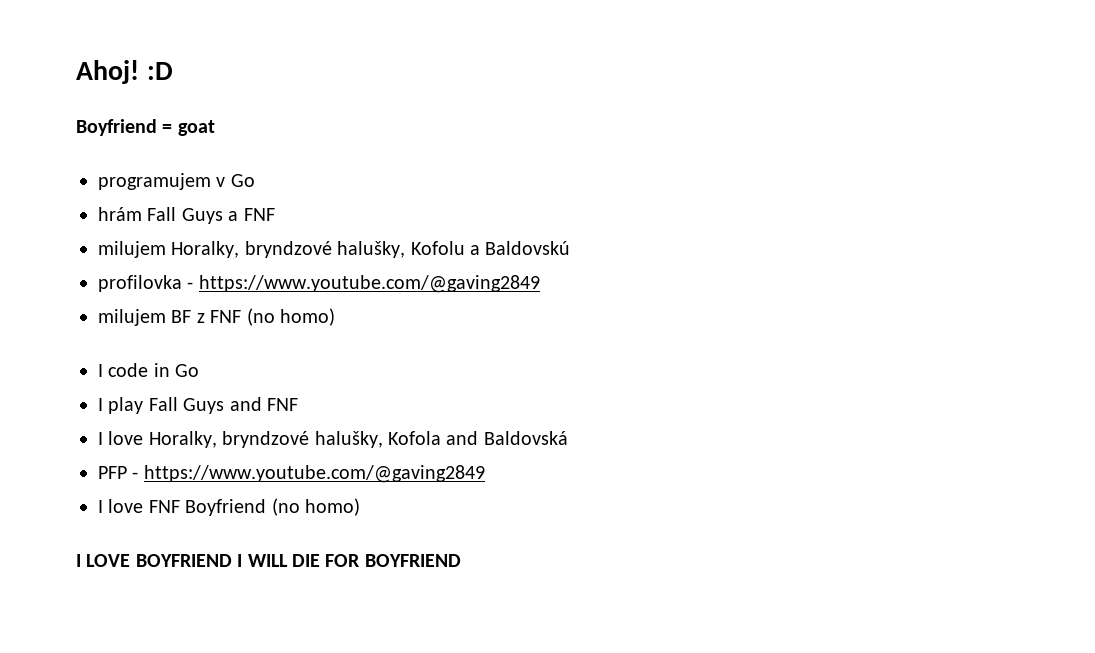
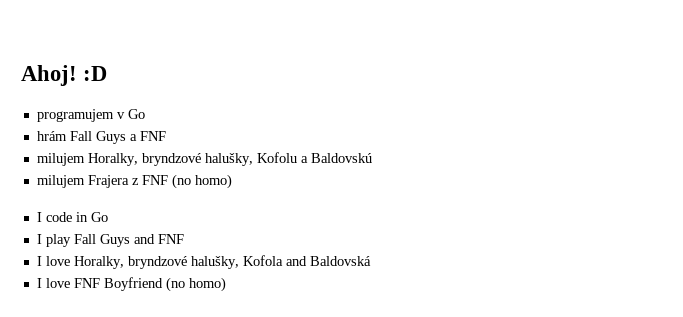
[76,119,215,136] // Boyfriend = goat -> (108, 73) none
[98,275,540,293] [98,309,192,326] // profilovka - https://www.youtube.com/@gaving2849 // milujem BF -> [36,175,129,188] // milujem Frajera
[98,465,485,483] // PFP - https://www.youtube.com/@gaving2849 -> (371, 261) none
[76,554,461,567] // I LOVE BOYFRIEND I WILL DIE FOR BOYFRIEND -> (226, 284) none

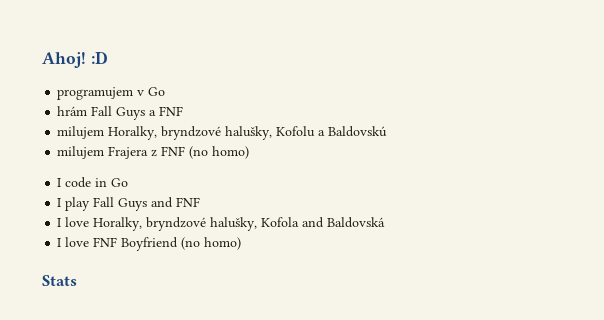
(226, 284) none -> [42,275,77,286] // Stats

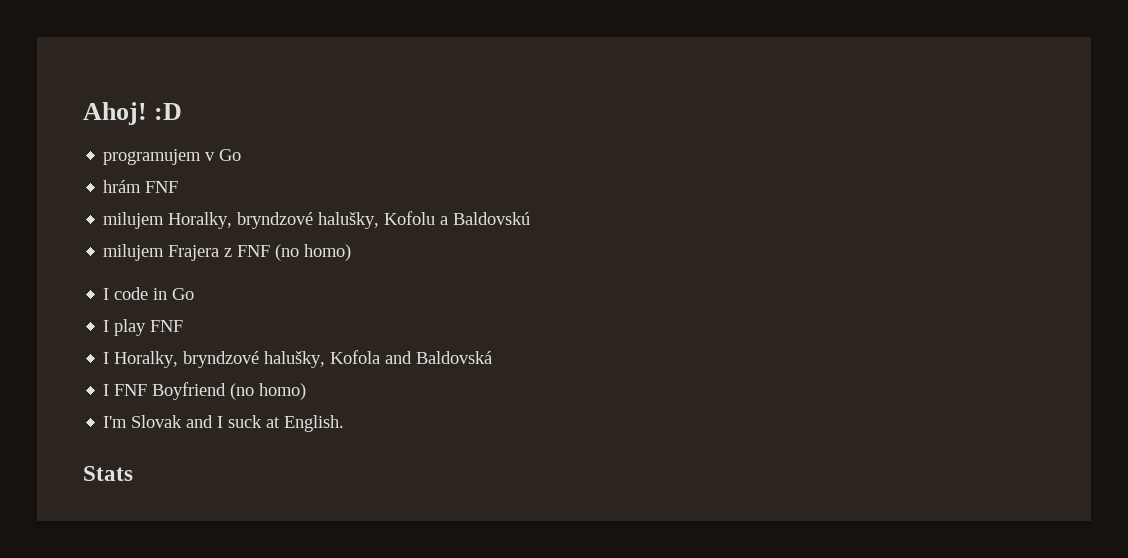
[91,106,157,120] Fall Guys a -> (142, 186) none
[93,197,174,211] Fall Guys and -> (147, 327) none
[65,217,90,227] love -> (110, 358) none
[65,237,90,247] love -> (110, 390) none
(242, 243) none -> [103,415,345,432] // I'm Slovak and I suck at English.

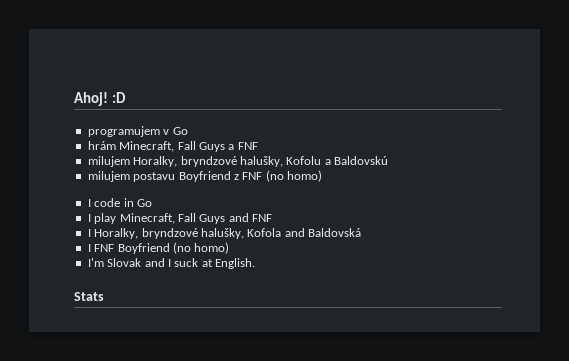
(142, 186) none -> [119,141,235,152] Minecraft, Fall Guys a
[168,245,220,261] Frajera -> [133,171,231,182] postavu Boyfriend
(147, 327) none -> [119,213,249,224] Minecraft, Fall Guys and

